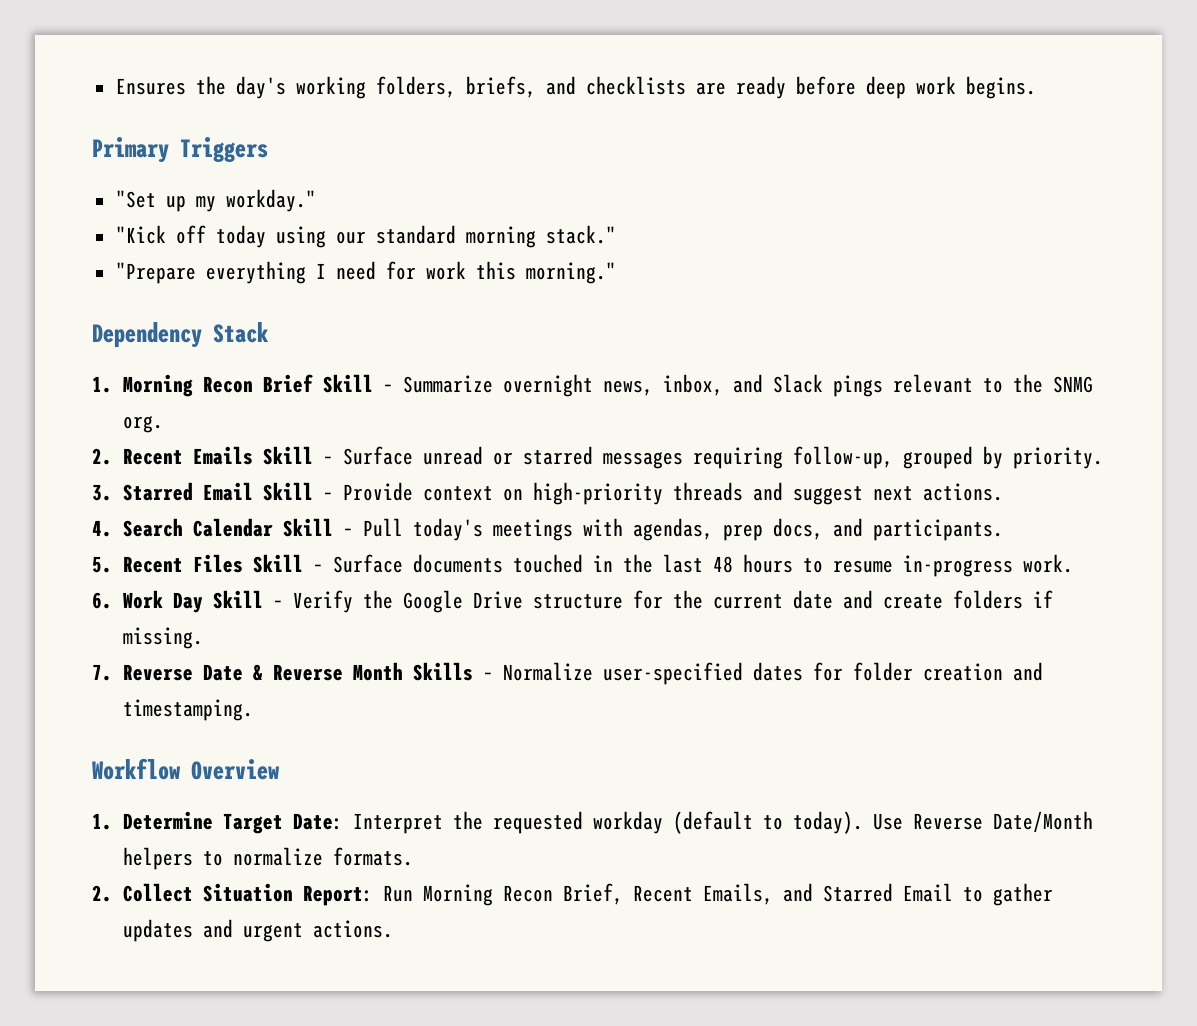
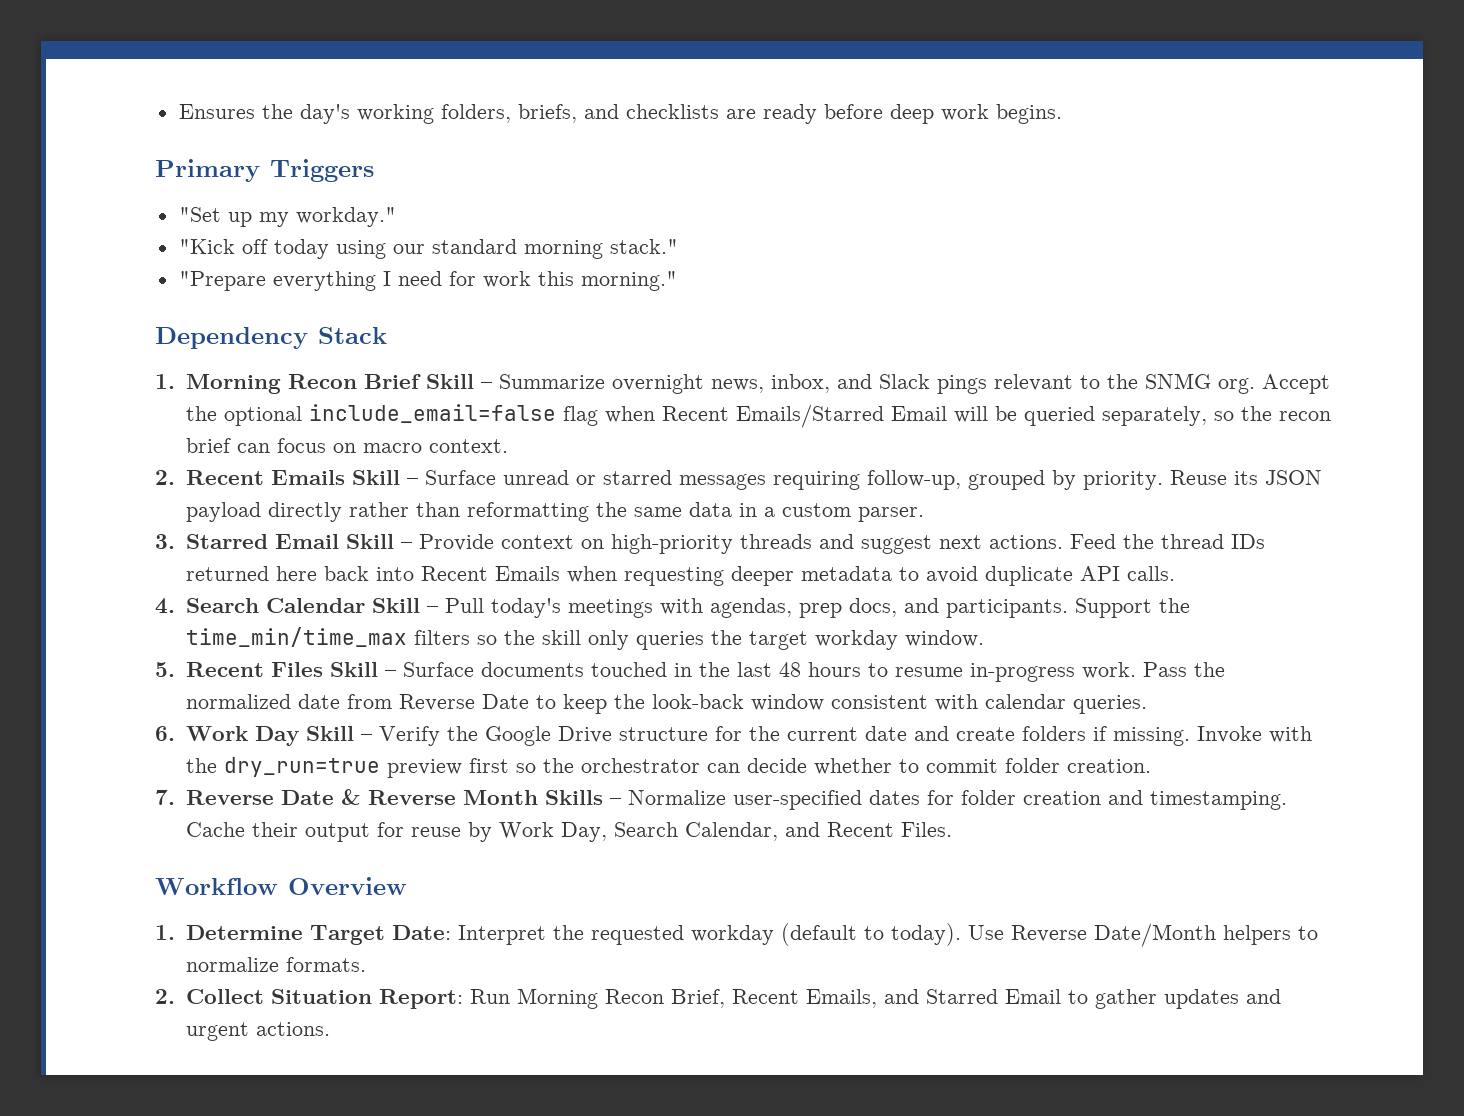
(163, 424) none -> [1261,374,1330,394] [185,404,1331,428] [185,438,508,453] Accept the optional include_email=false flag when Recent Emails/Starred Email will be queried separately, so the recon brief can focus on macro context.
(1103, 458) none -> [1169,470,1322,485] [185,502,924,522] Reuse its JSON payload directly rather than reformatting the same data in a custom parser.
(1003, 492) none -> [1069,534,1265,549] [185,566,1175,586] Feed the thread IDs returned here back into Recent Emails when requesting deeper metadata to avoid duplicate API calls.
(1003, 530) none -> [1074,598,1190,618] [185,627,984,650] Support the time_min/time_max filters so the skill only queries the target workday window.
(1073, 563) none -> [1142,662,1225,677] [185,694,1147,714] Pass the normalized date from Reverse Date to keep the look-back window consistent with calendar queries.
(203, 638) none -> [1196,726,1312,743] [185,757,1151,778] Invoke with the dry_run=true preview first so the orchestrator can decide whether to commit folder creation.
(253, 710) none -> [185,822,952,842] Cache their output for reuse by Work Day, Search Calendar, and Recent Files.

